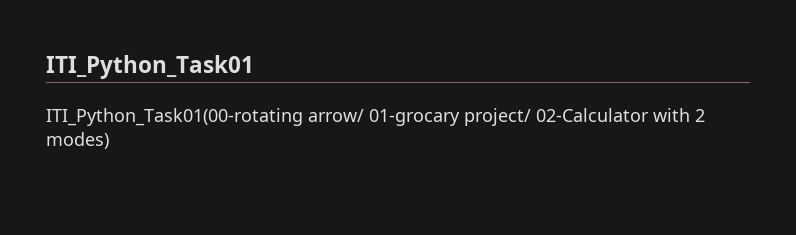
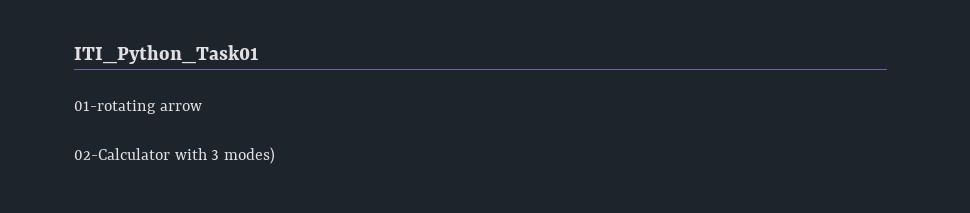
[46,108,531,126] ITI_Python_Task01(00-rotating arrow/ 01-grocary project/ -> [74,100,202,114] 01-rotating arrow //
[695,109,705,122] 2 -> [211,150,220,160] 3

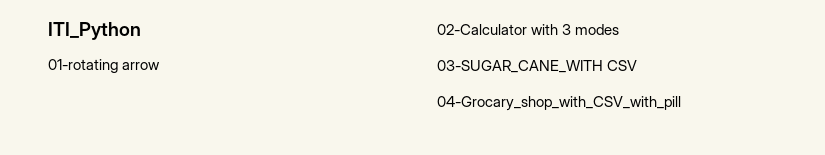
[74,45,259,64] ITI_Python_Task01 -> [48,22,141,40] ITI_Python
[224,147,276,164] modes) -> [575,24,620,35] [437,60,638,73] [437,96,681,111] modes // 03-SUGAR_CANE_WITH CSV // 04-Grocary_shop_with_CSV_with_pill

